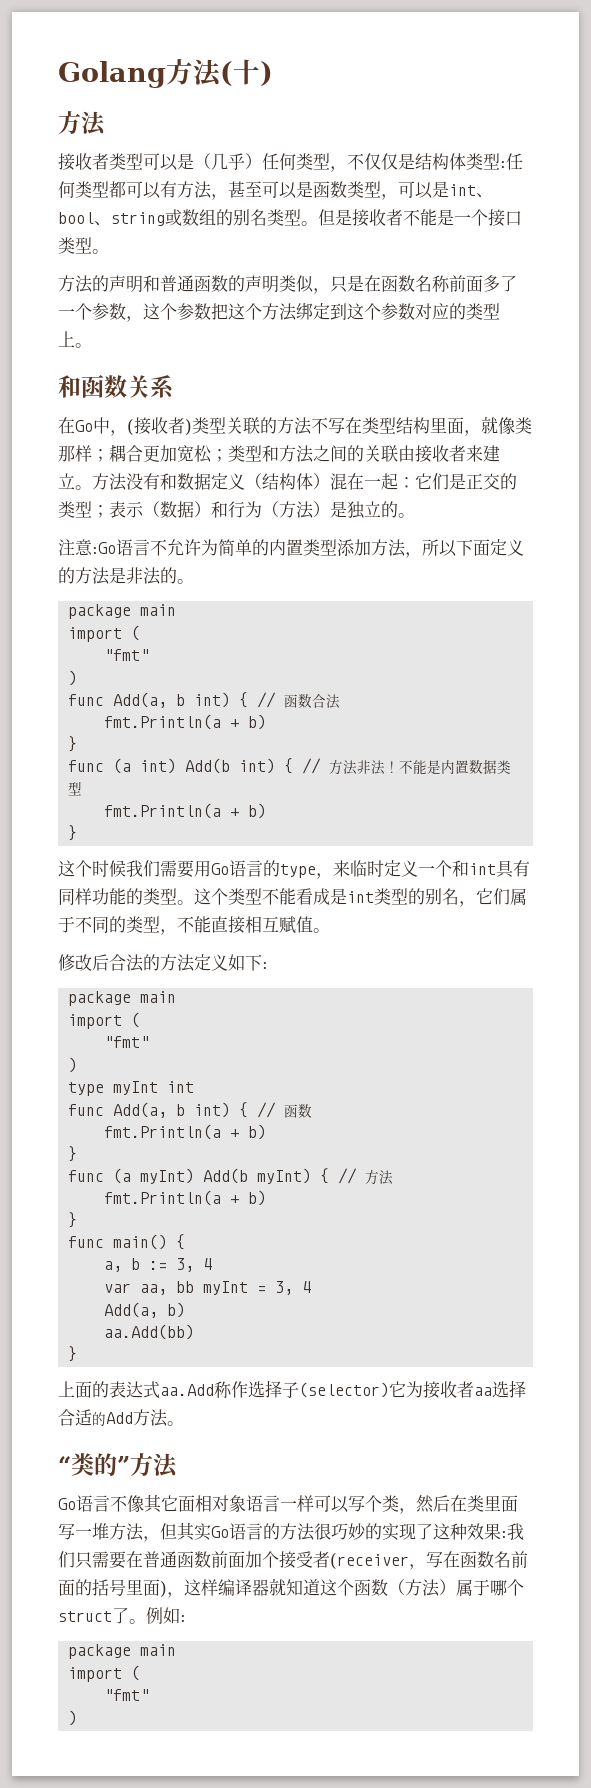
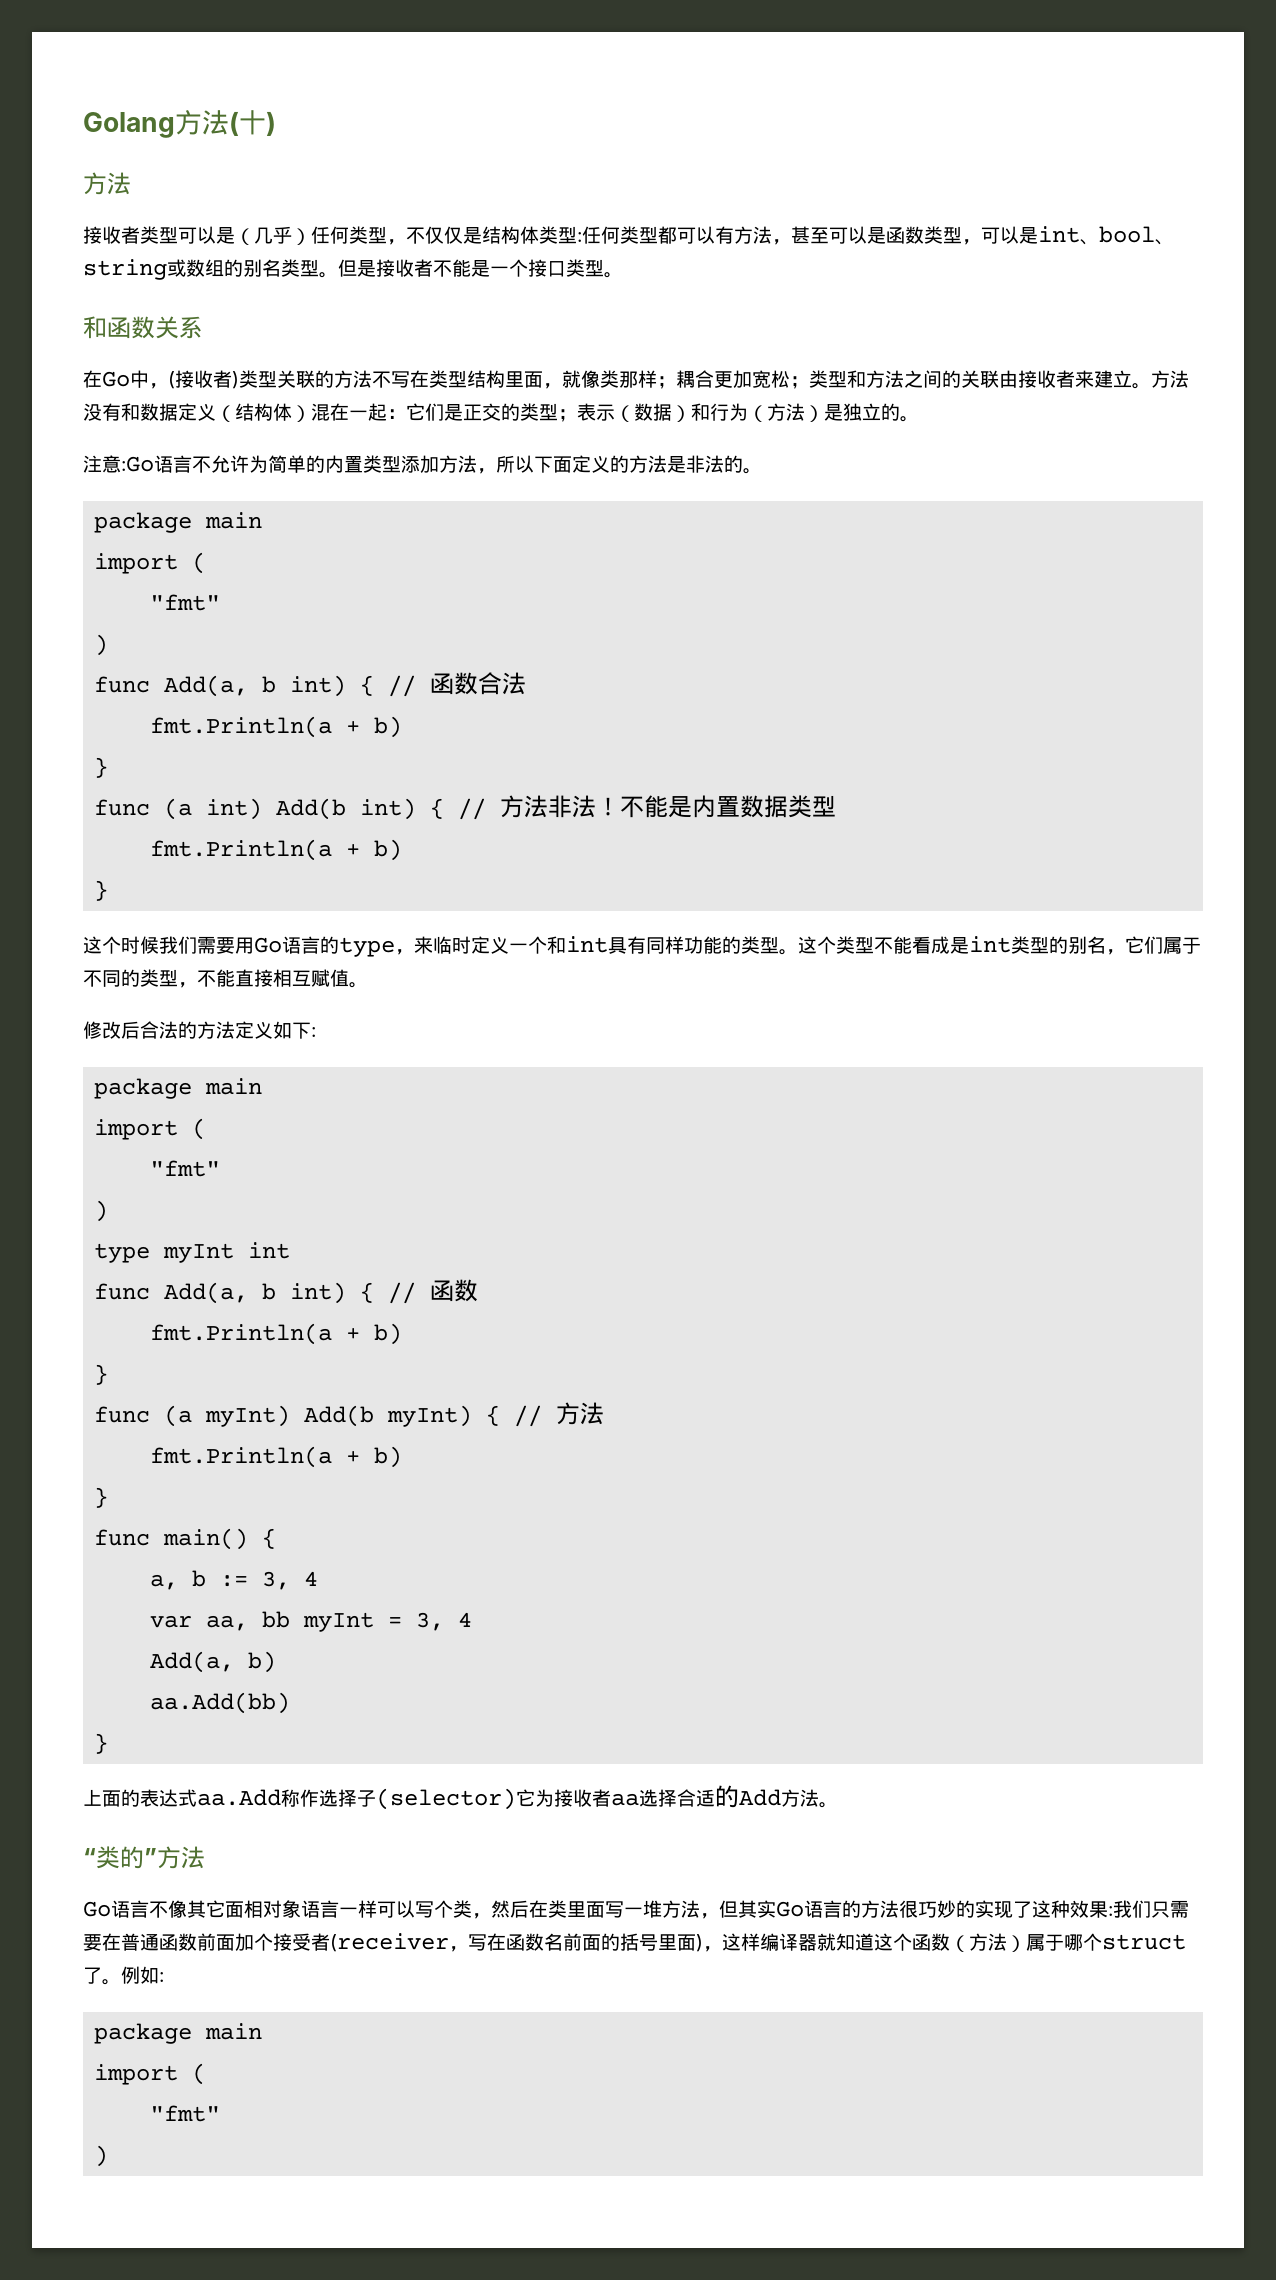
[58,275,517,294] [58,302,500,322] [58,331,92,348] // 方法的声明和普通函数的声明类似，只是在函数名称前面多了一个参数，这个参数把这个方法绑定到这个参数对应的类型上。 -> (623, 275) none

